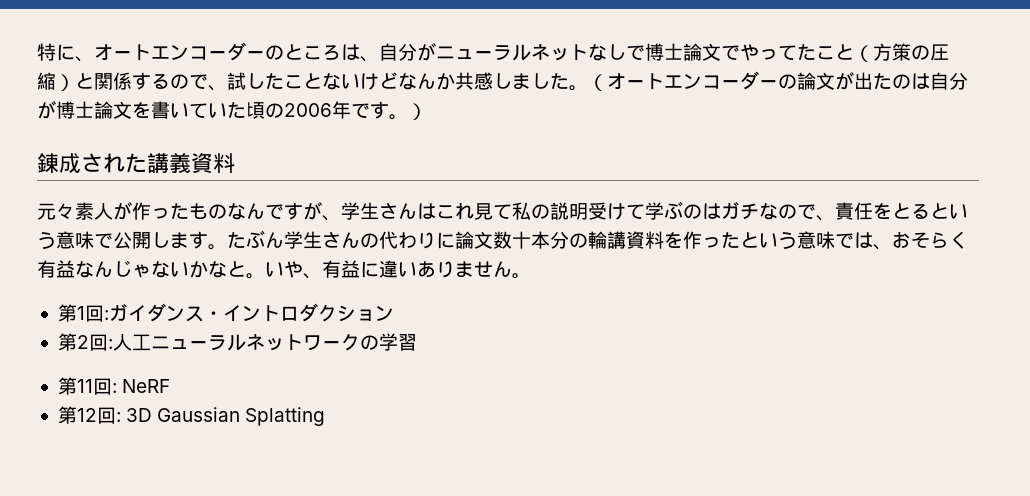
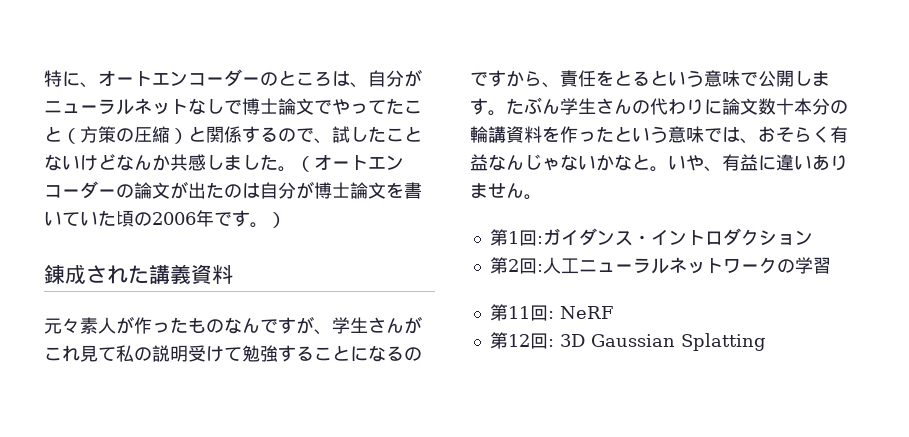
[417,203,436,219] は -> [404,316,422,334] が
[645,201,816,220] 学ぶのはガチなので -> [242,345,422,362] [470,70,542,87] 勉強することになるのですから

